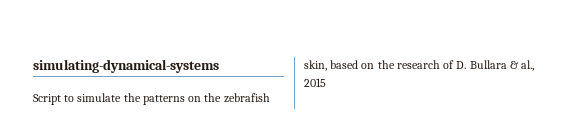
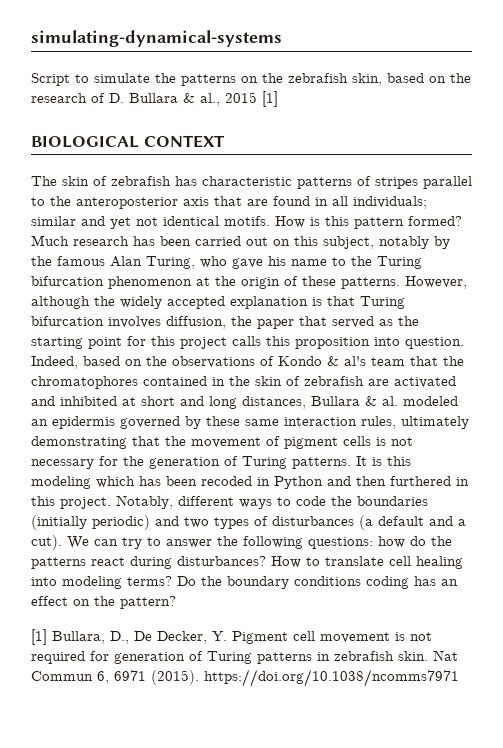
(326, 82) none -> [262,91,278,107] [31,135,224,148] [31,176,472,189] [31,196,427,209] [31,216,462,229] [31,235,450,249] [31,256,422,269] [31,276,467,289] [31,296,405,309] [31,316,419,329] [31,336,464,349] [31,356,464,369] [31,376,456,389] [31,396,458,409] [31,416,469,429] [31,436,413,449] [31,456,411,469] [31,476,469,489] [31,495,428,509] [31,515,466,530] [31,535,452,550] [31,556,463,569] [31,576,458,589] [31,596,176,609] [31,629,432,645] [31,650,458,664] [31,669,459,687] [1] // BIOLOGICAL CONTEXT // The skin of zebrafish has characteristic patterns of stripes parallel to the anteroposterior axis that are found in all individuals; similar and yet not identical motifs. How is this pattern formed? Much research has been carried out on this subject, notably by the famous Alan Turing, who gave his name to the Turing bifurcation phenomenon at the origin of these patterns. However, although the widely accepted explanation is that Turing bifurcation involves diffusion, the paper that served as the starting point for this project calls this proposition into question. Indeed, based on the observations of Kondo & al's team that the chromatophores contained in the skin of zebrafish are activated and inhibited at short and long distances, Bullara & al. modeled an epidermis governed by these same interaction rules, ultimately demonstrating that the movement of pigment cells is not necessary for the generation of Turing patterns. It is this modeling which has been recoded in Python and then furthered in this project. Notably, different ways to code the boundaries (initially periodic) and two types of disturbances (a default and a cut). We can try to answer the following questions: how do the patterns react during disturbances? How to translate cell healing into modeling terms? Do the boundary conditions coding has an effect on the pattern? // [1] Bullara, D., De Decker, Y. Pigment cell movement is not required for generation of Turing patterns in zebrafish skin. Nat Commun 6, 6971 (2015). https://doi.org/10.1038/ncomms7971

